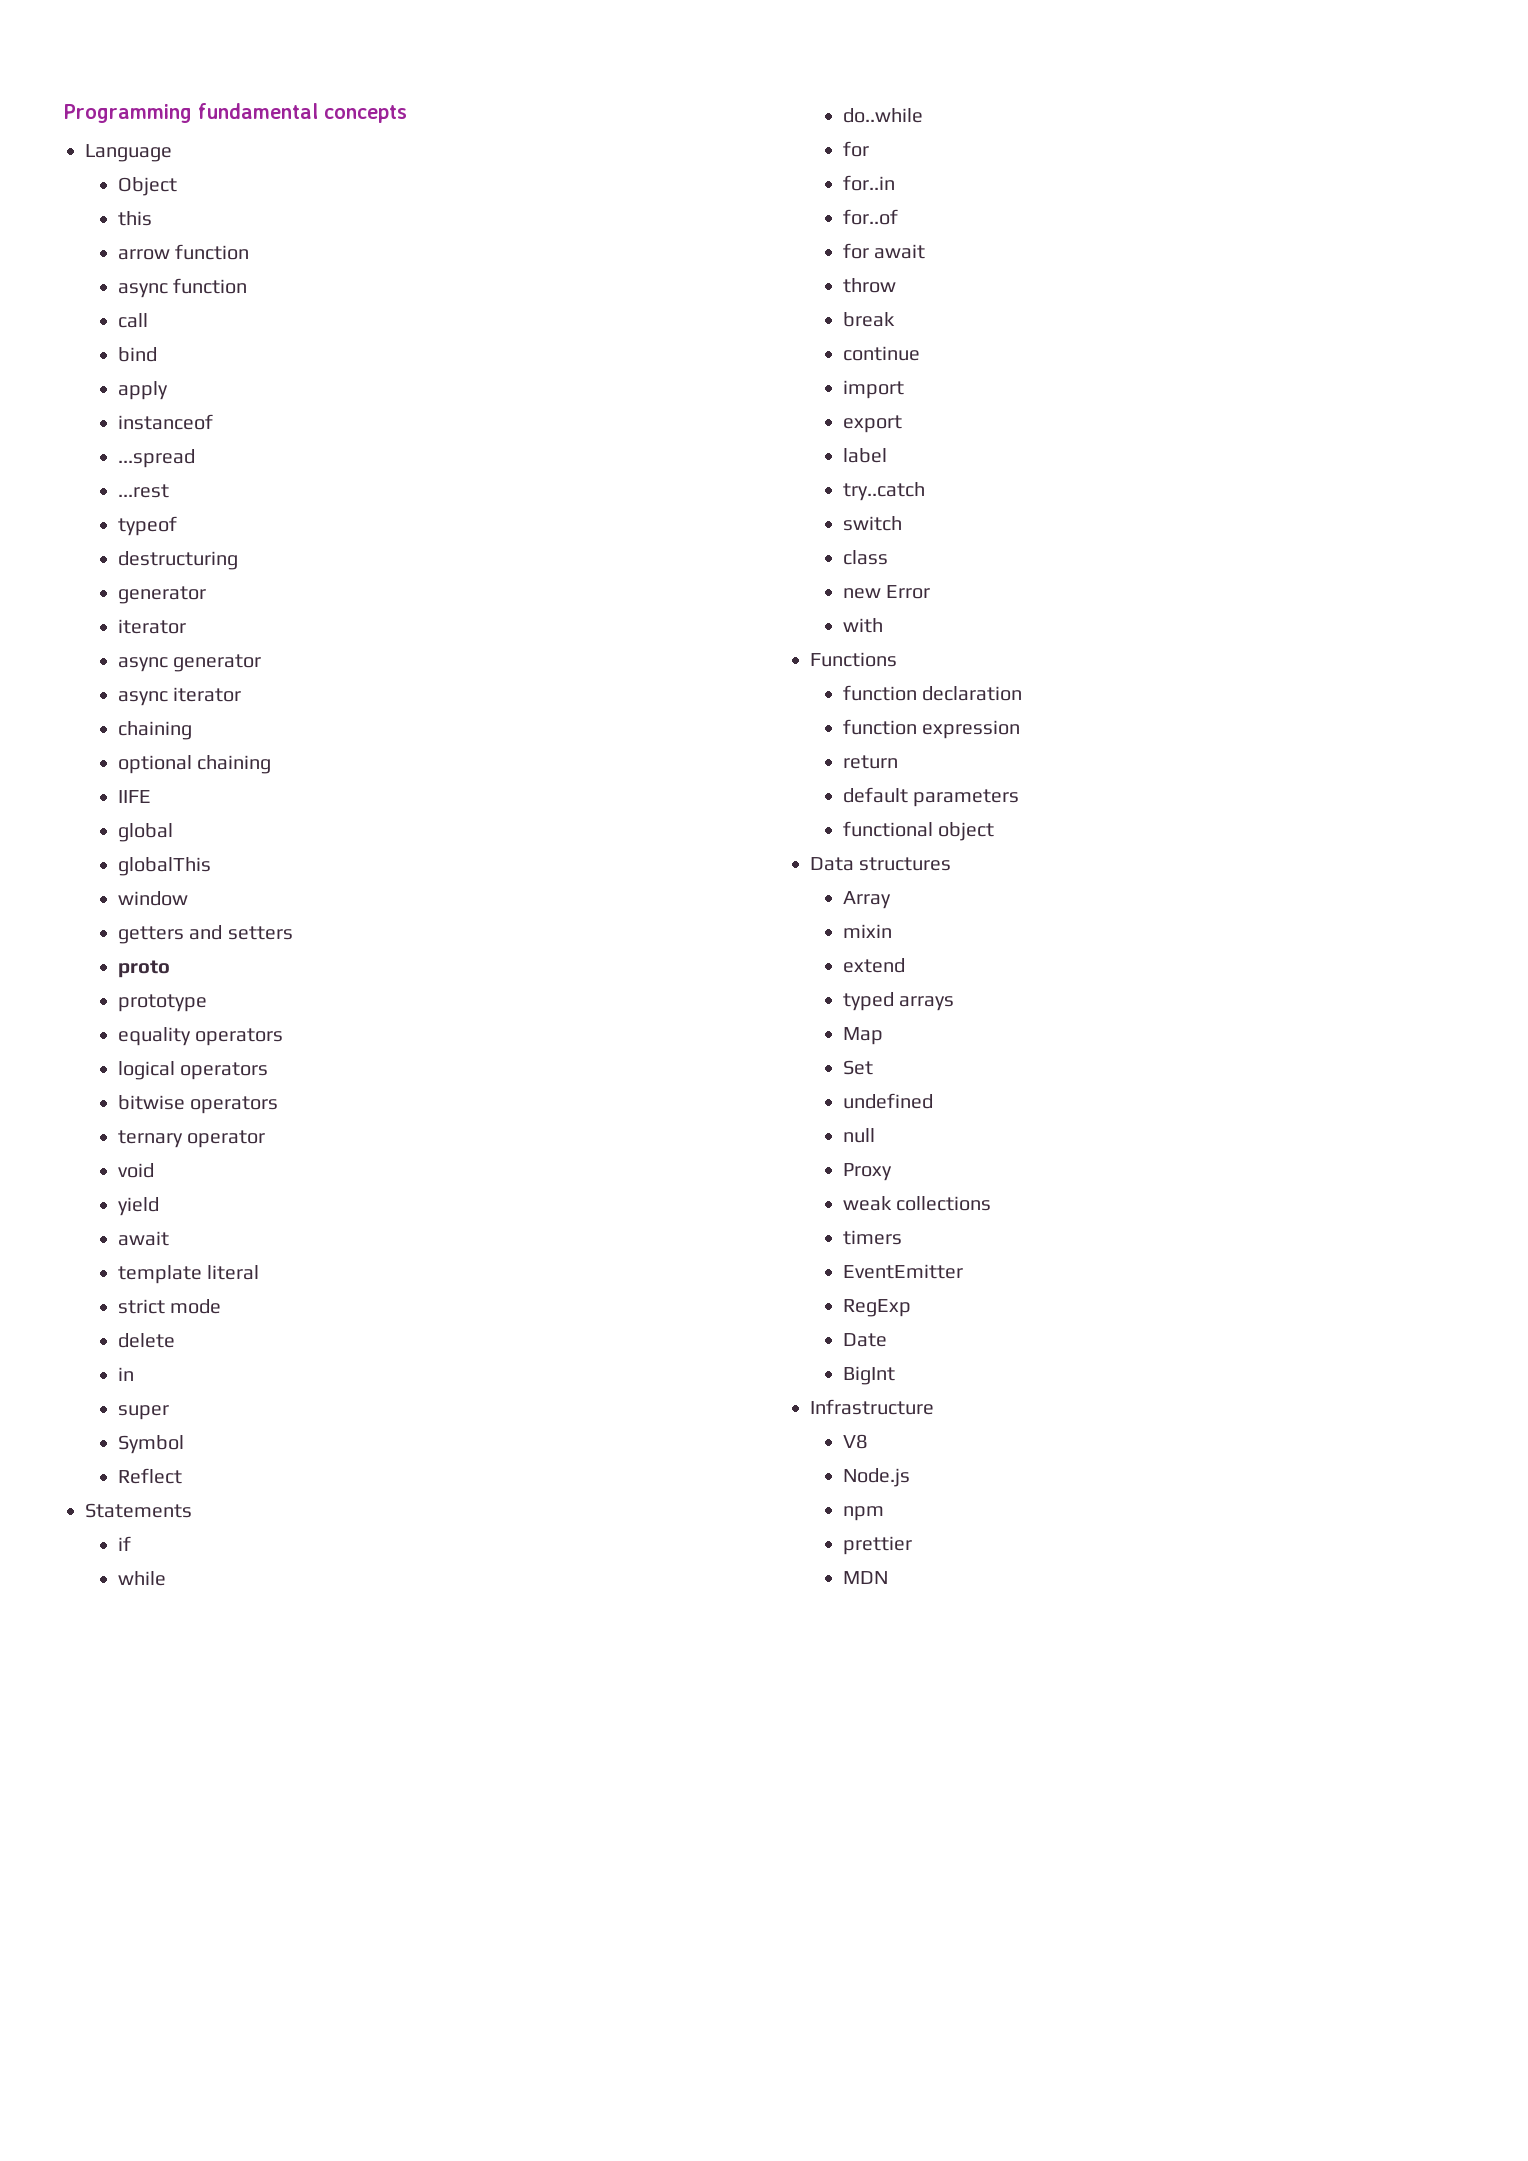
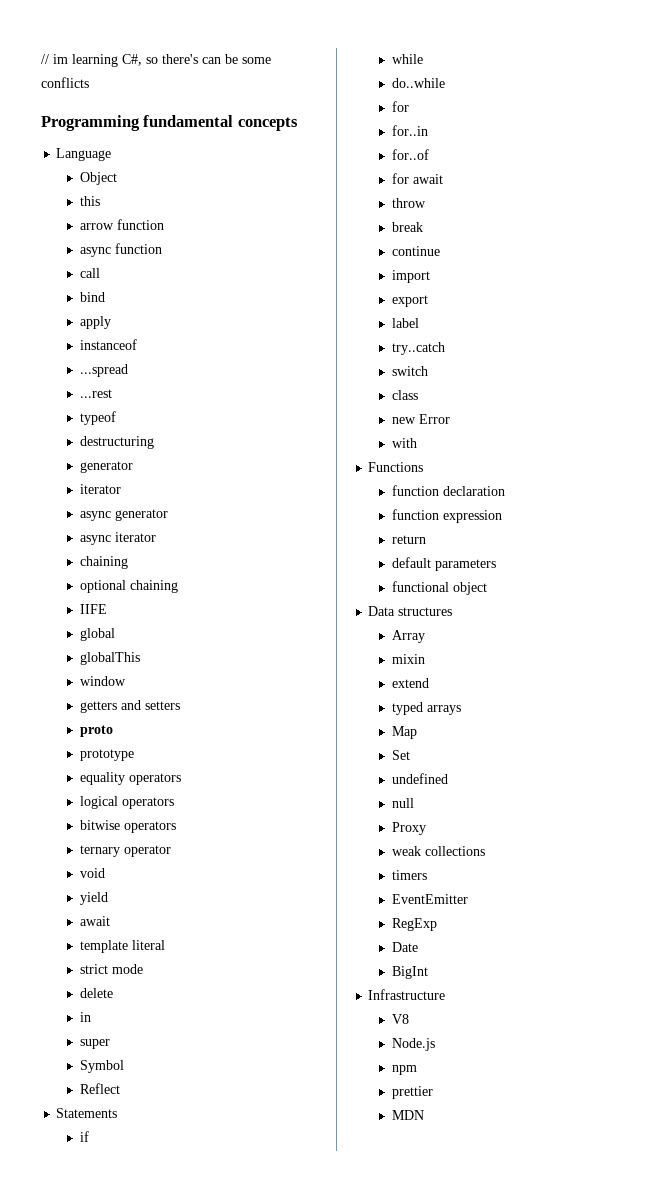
(63, 113) none -> [41,54,271,67] [41,77,89,88] // im learning C#, so there's can be some conflicts //

